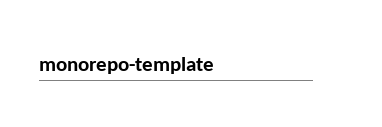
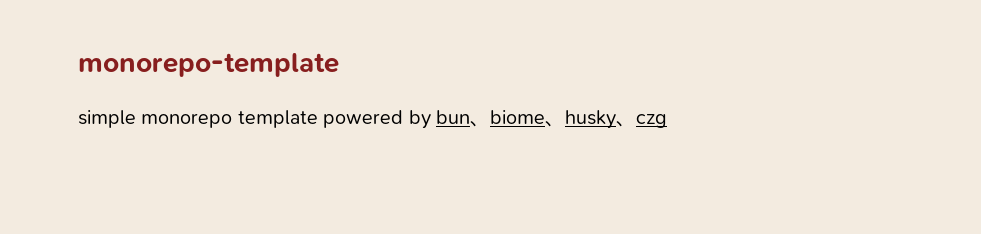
(214, 65) none -> [78,110,667,129] // simple monorepo template powered by bun、biome、husky、czg

